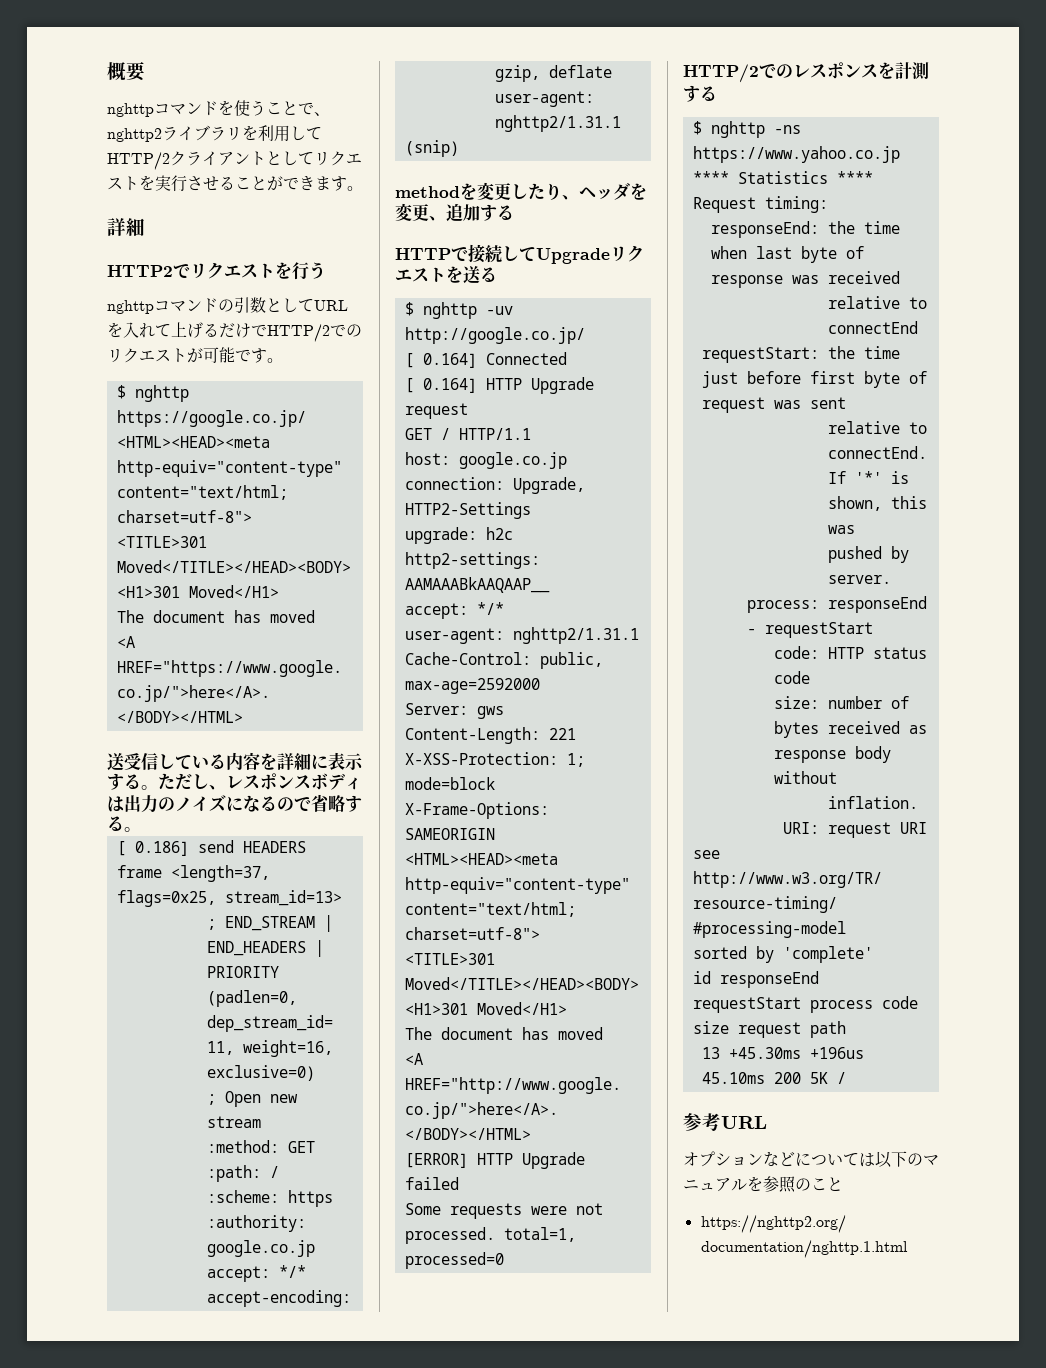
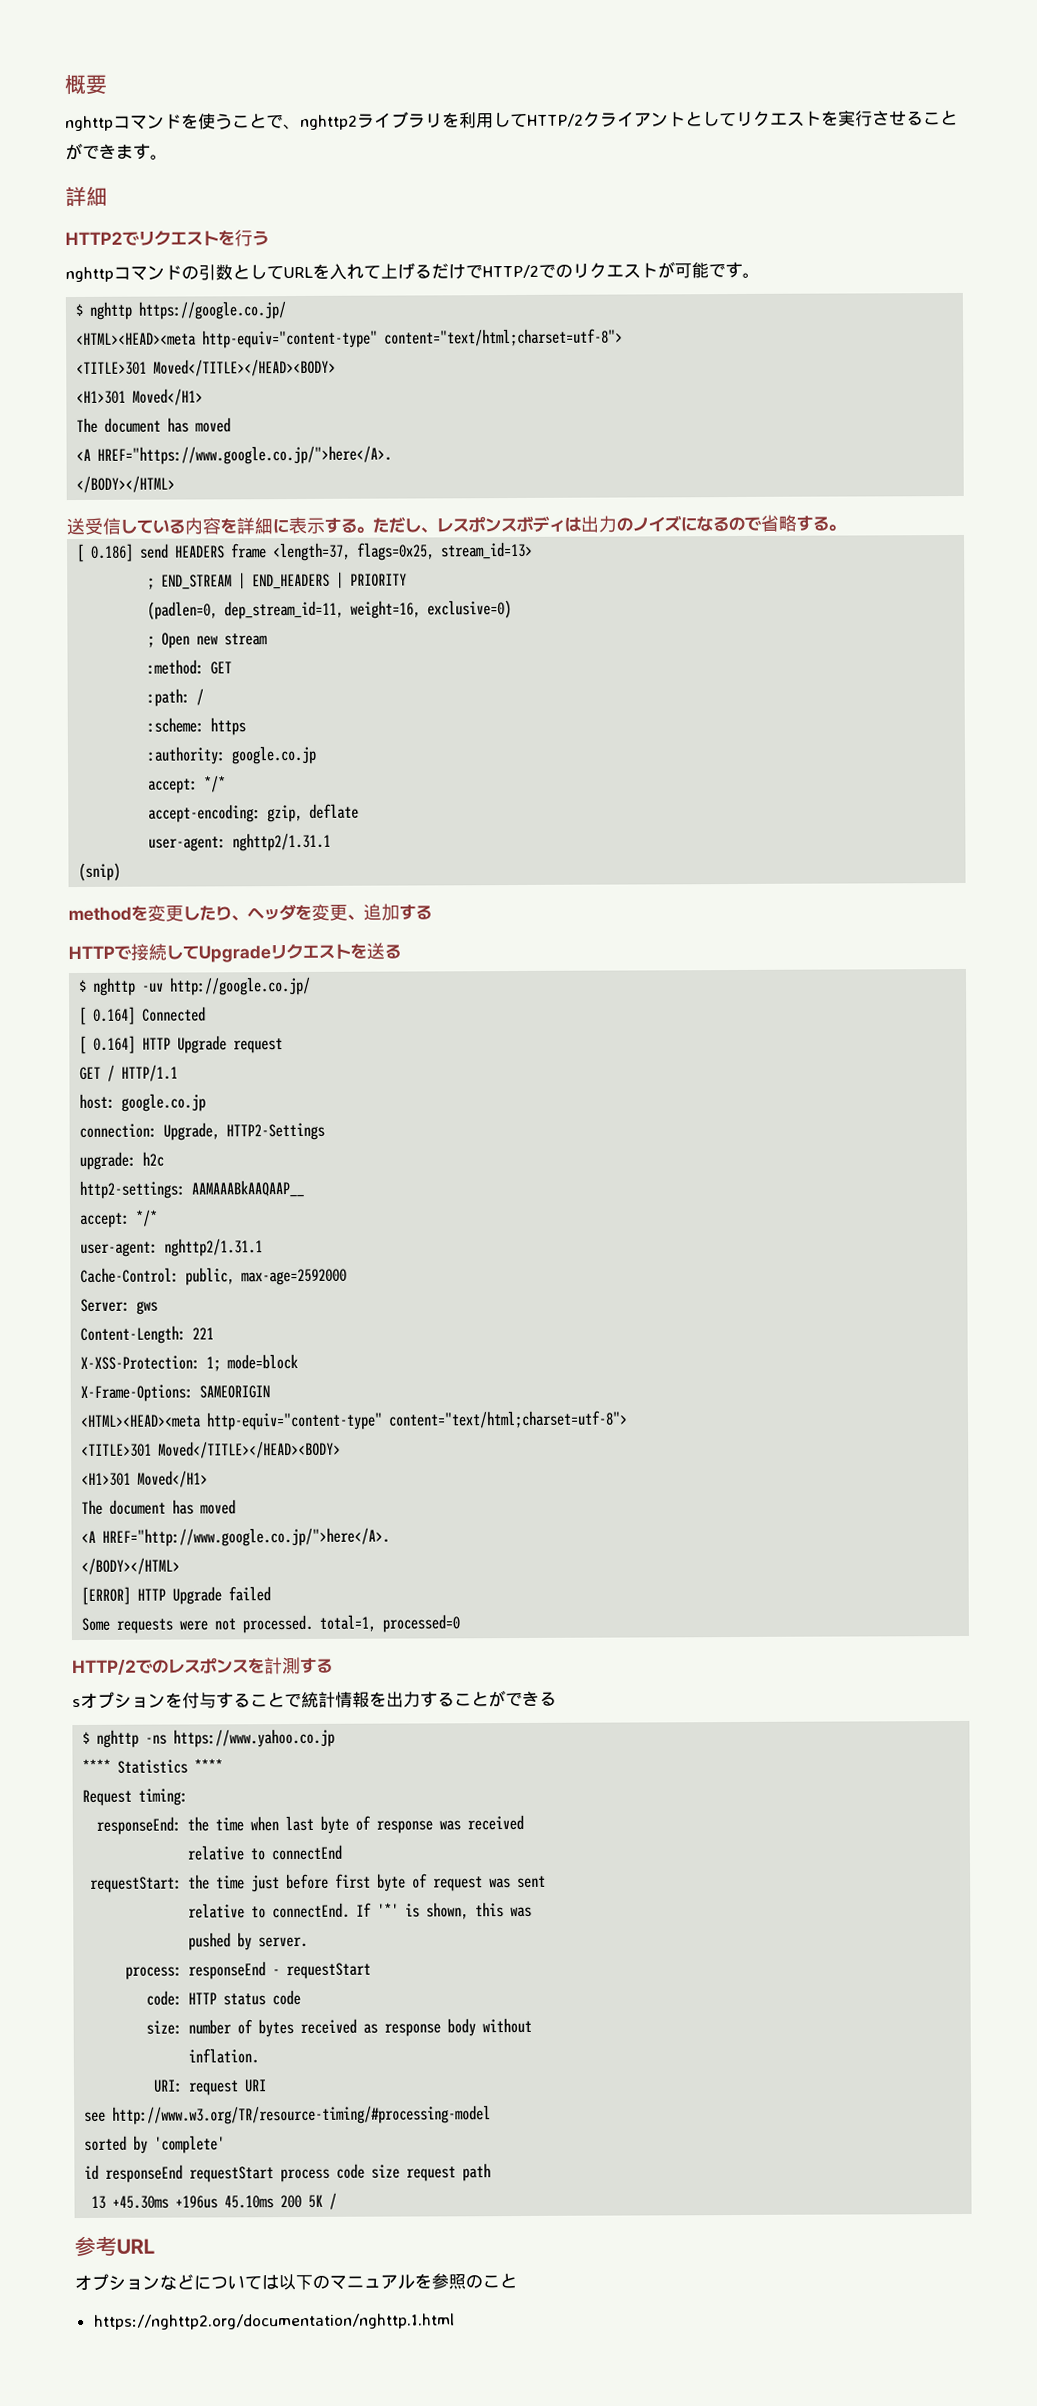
(717, 93) none -> [72,1690,557,1709] // sオプションを付与することで統計情報を出力することができる

